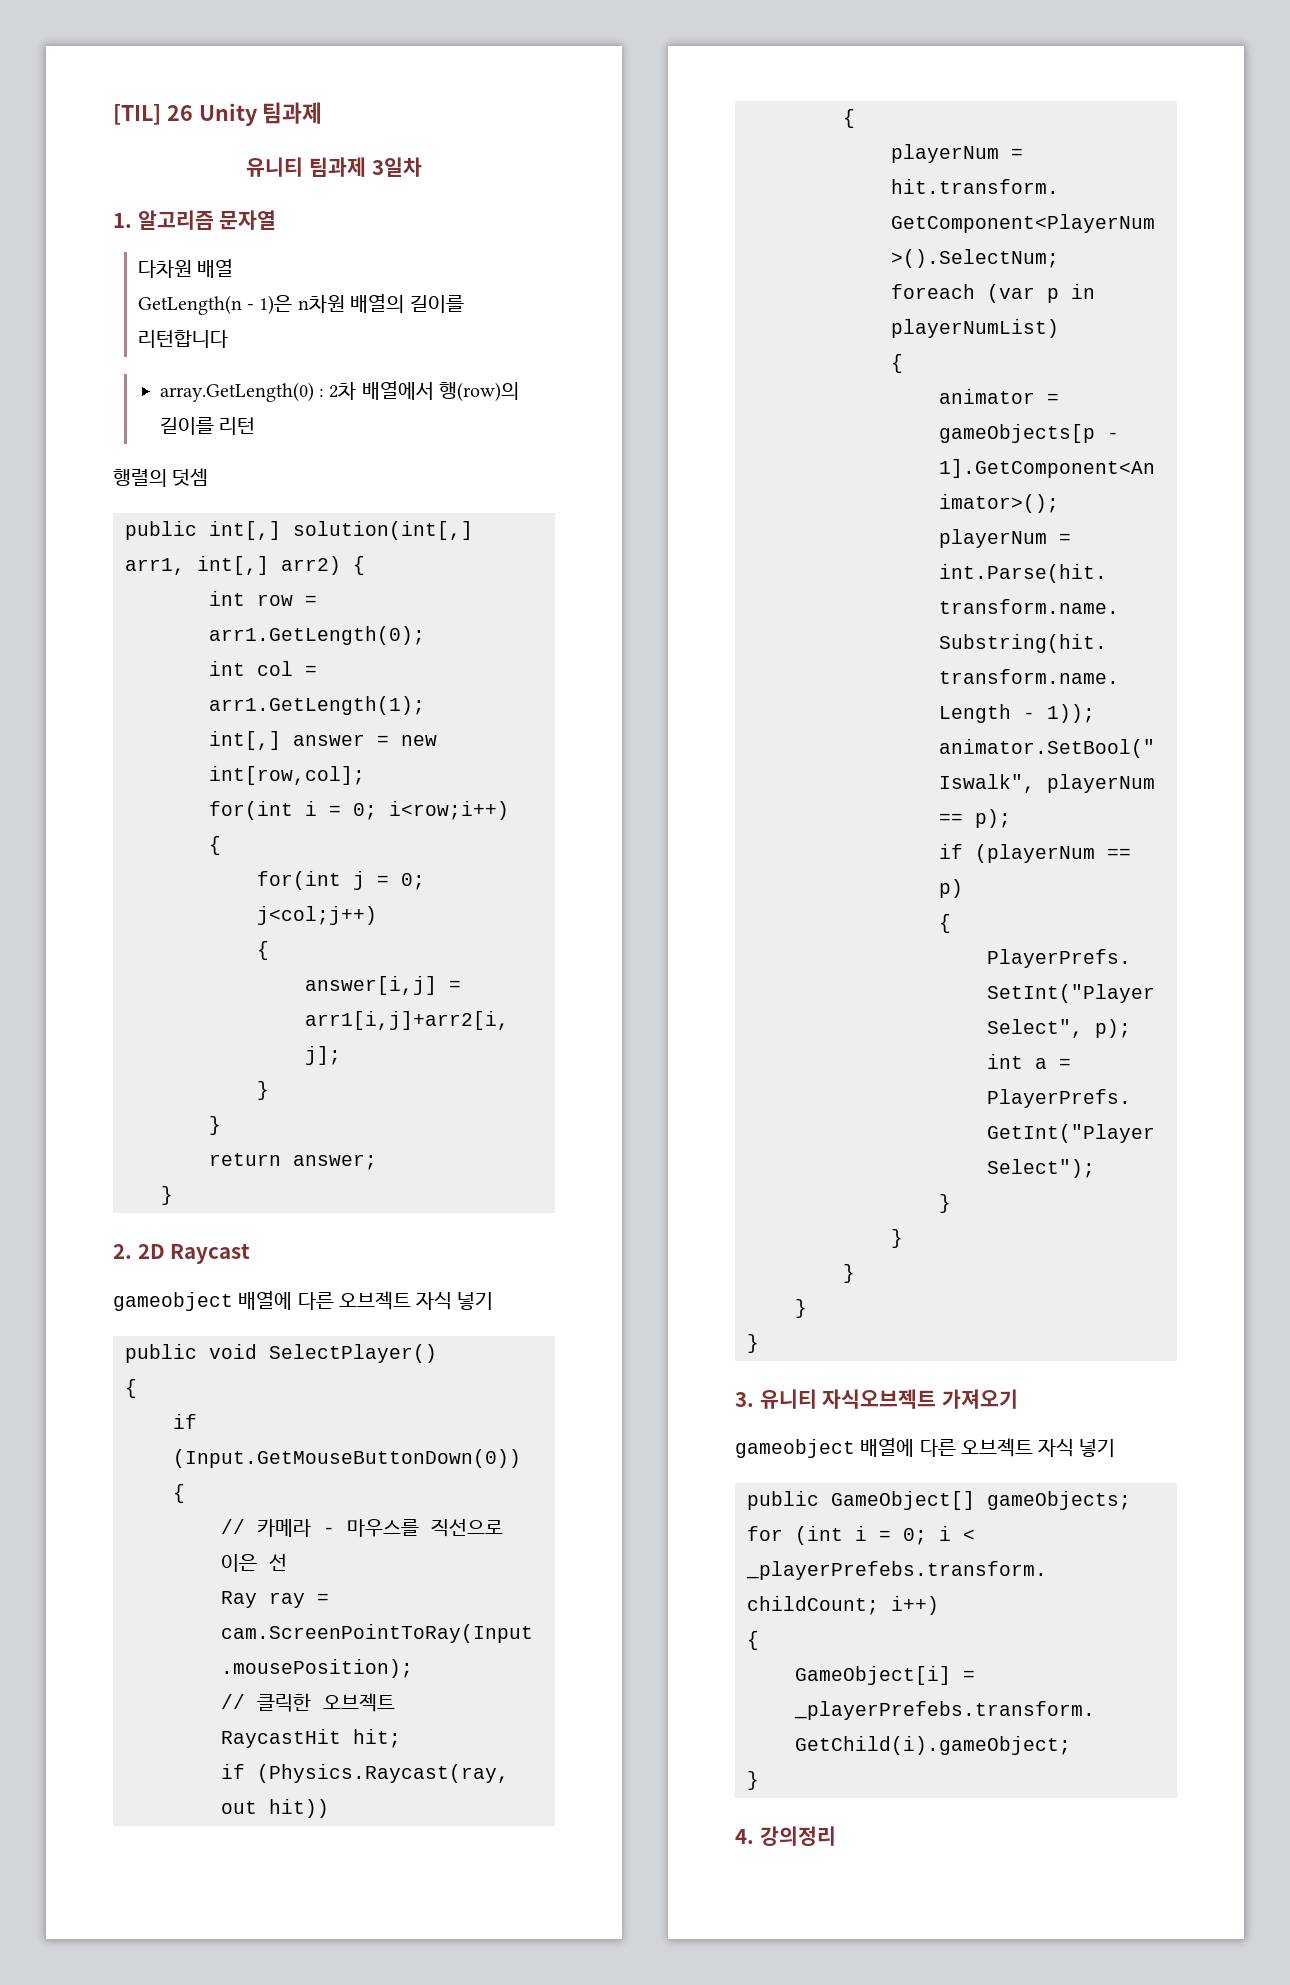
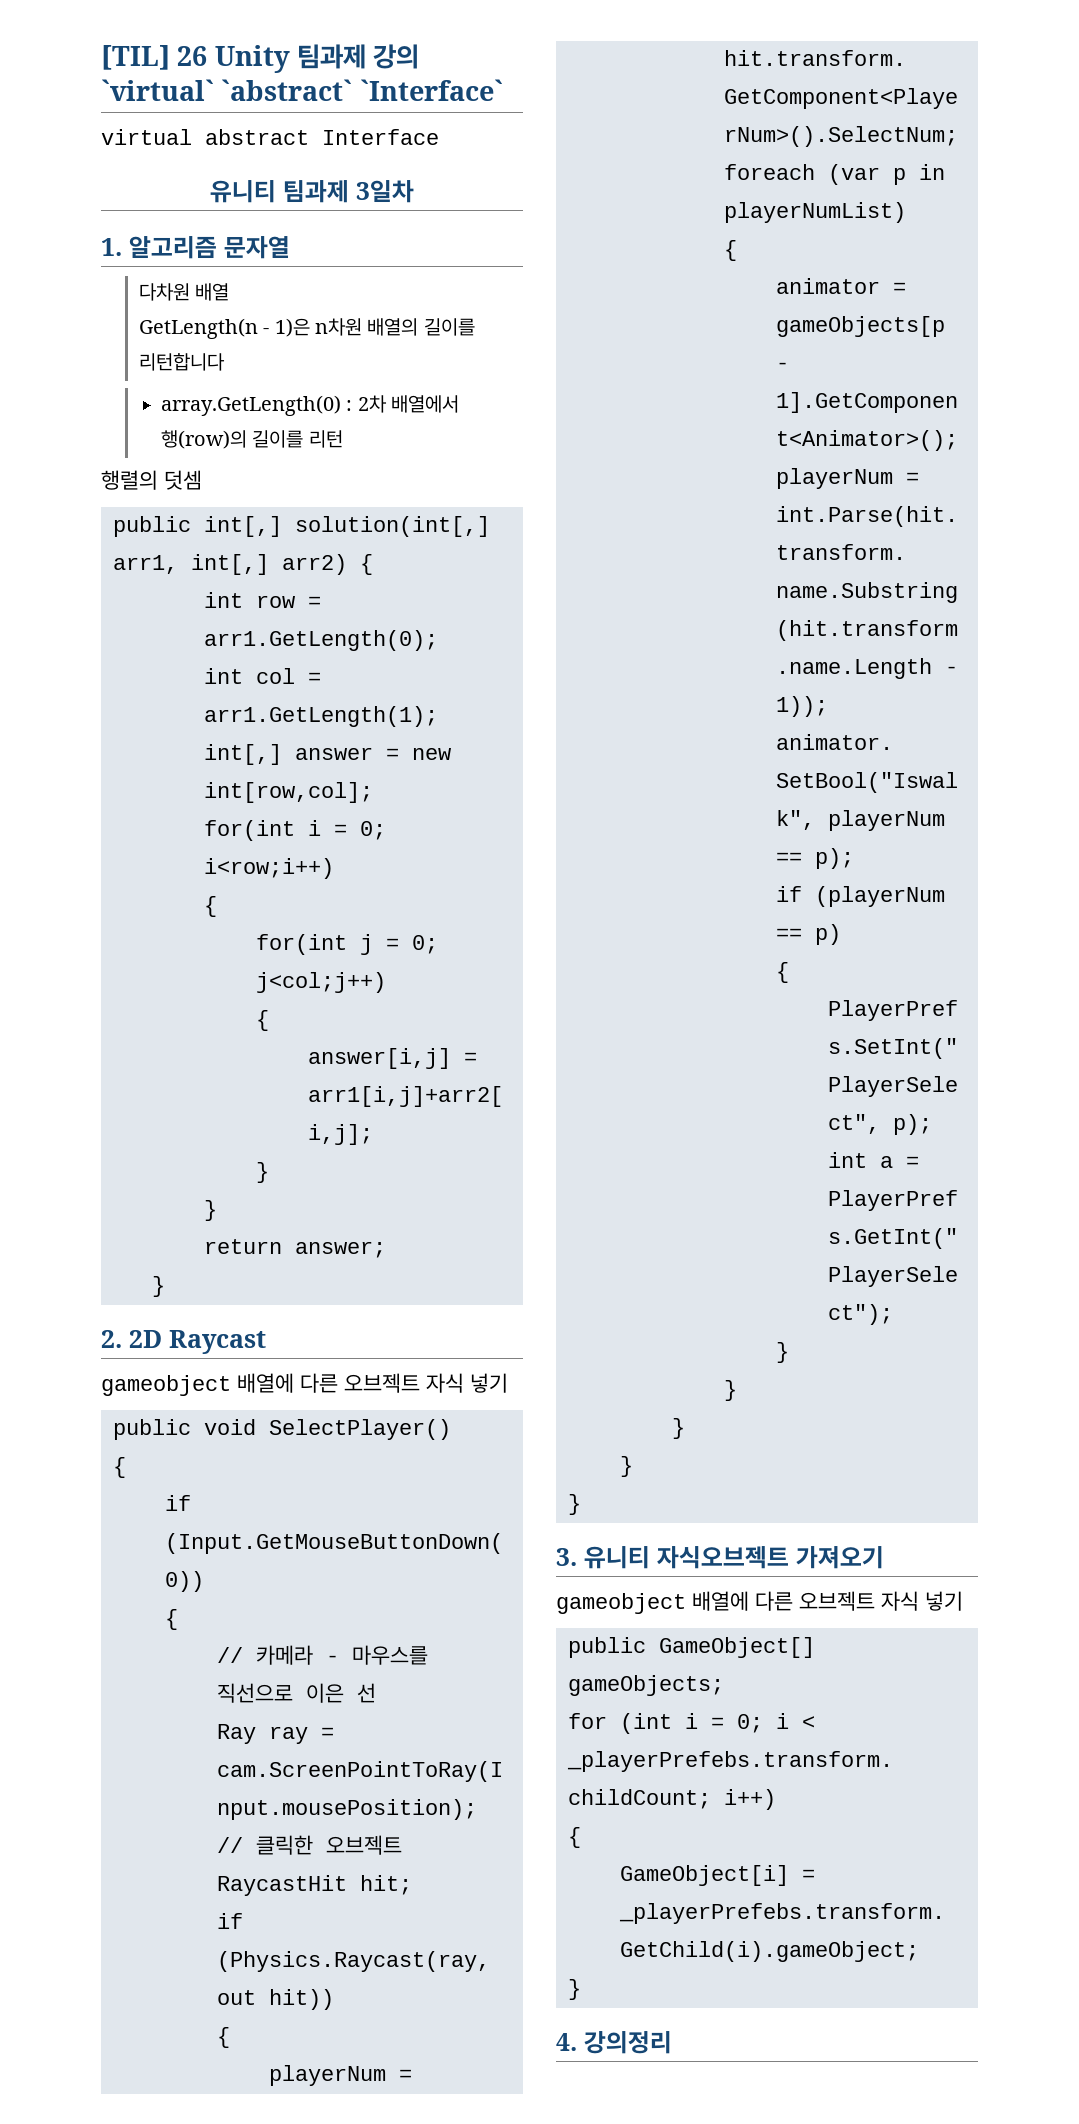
(323, 113) none -> [373,44,420,69] [101,79,503,101] [101,129,439,145] 강의 `virtual` `abstract` `Interface` // virtual abstract Interface

